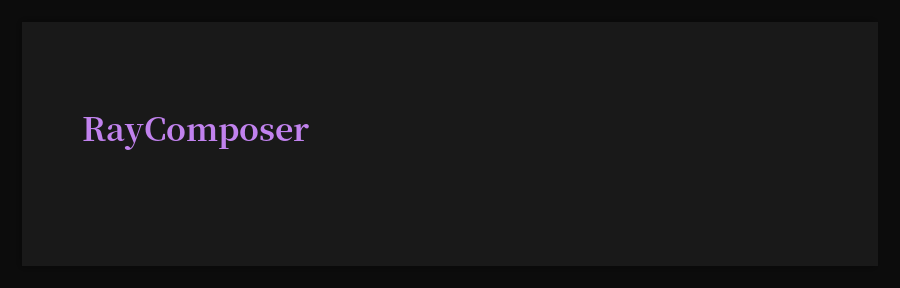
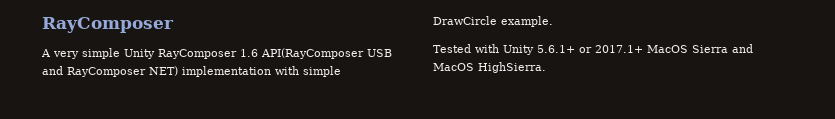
[82,117,309,150] RayComposer -> [42,17,174,33] [41,48,392,59] [42,66,341,77] [433,16,553,27] [433,44,753,55] [433,62,546,73] RayComposer // A very simple Unity RayComposer 1.6 API(RayComposer USB and RayComposer NET) implementation with simple DrawCircle example. // Tested with Unity 5.6.1+ or 2017.1+ MacOS Sierra and MacOS HighSierra.

